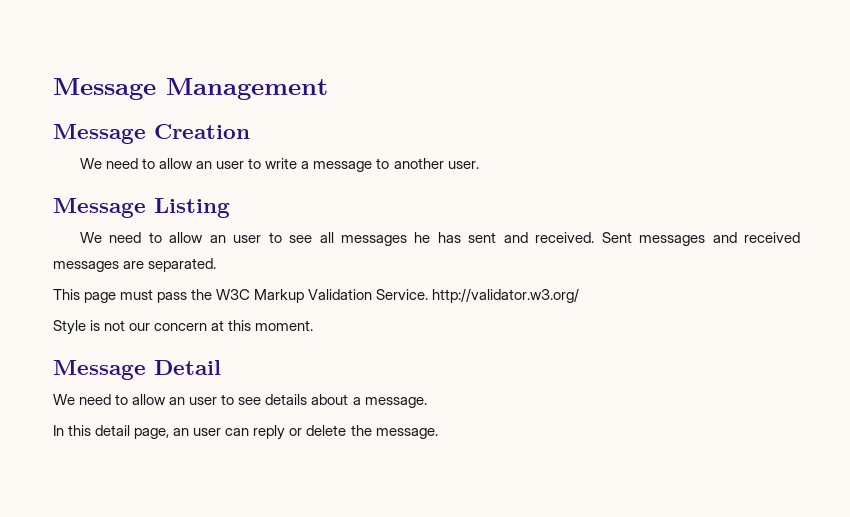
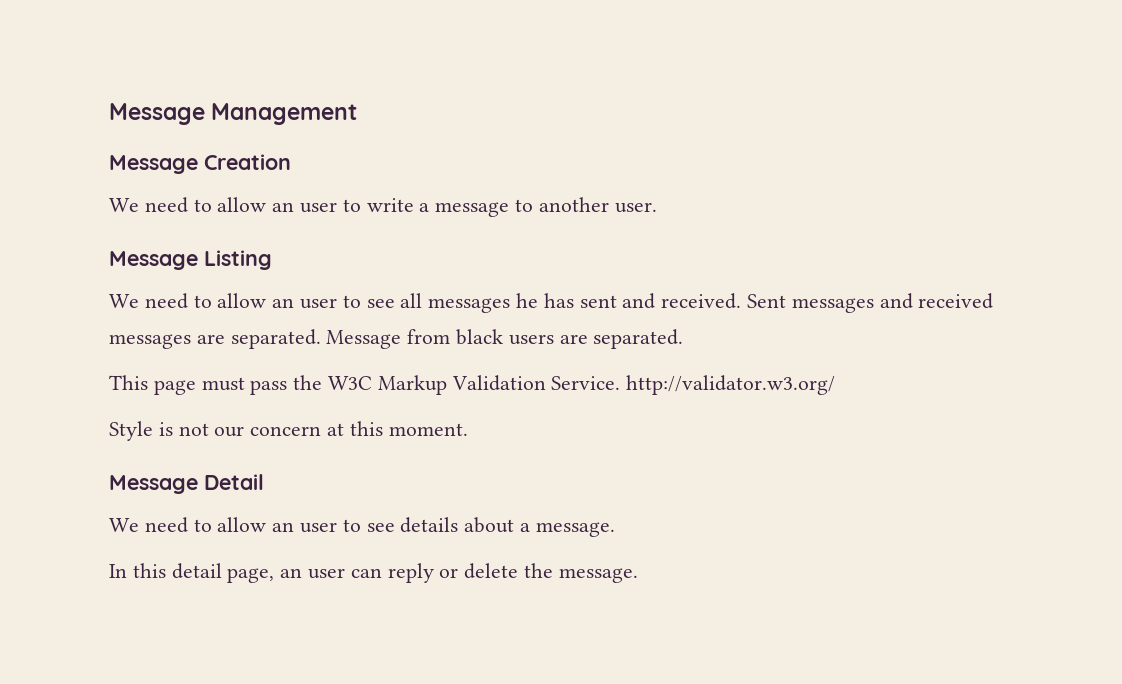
(217, 265) none -> [326,329,684,349] Message from black users are separated.

